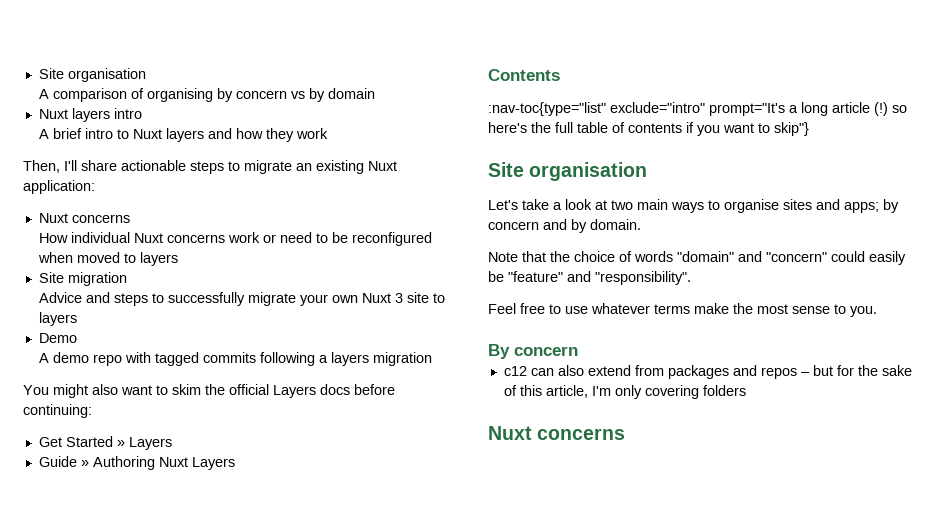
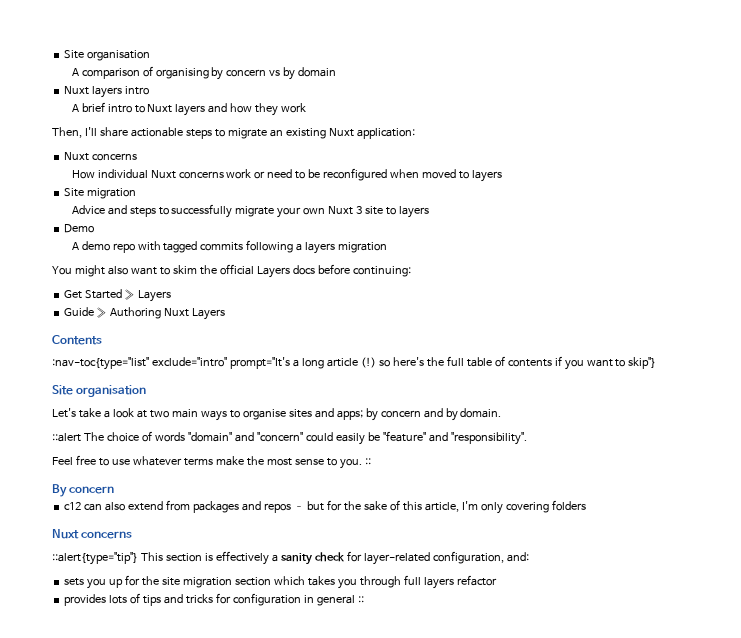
[488,251,570,262] Note that the -> [52,432,104,442] ::alert The
(877, 311) none -> [364,458,371,465] ::
(626, 434) none -> [52,551,529,565] [64,575,497,589] [64,593,364,606] // ::alert{type="tip"} This section is effectively a sanity check for layer-related configuration, and: // sets you up for the site migration section which takes you through full layers refactor // provides lots of tips and tricks for configuration in general ::

